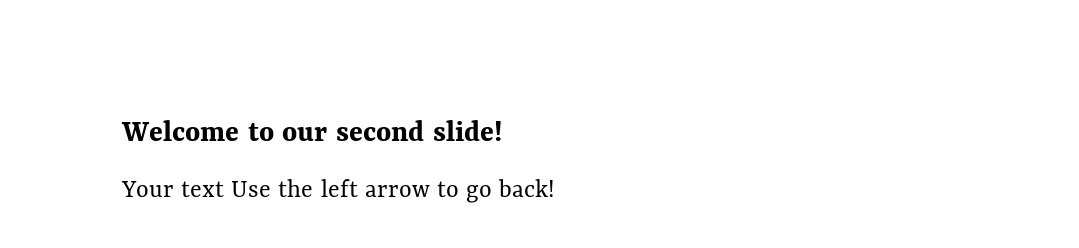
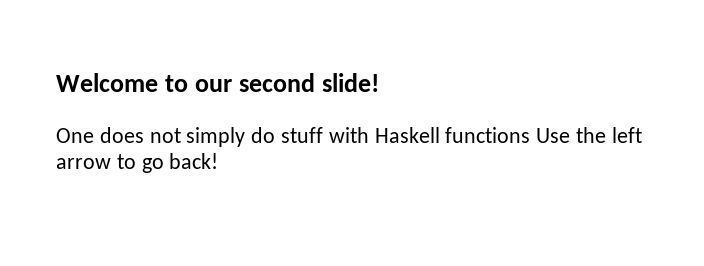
[121,181,225,197] Your text -> [56,127,531,147] One does not simply do stuff with Haskell functions

